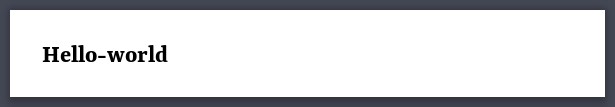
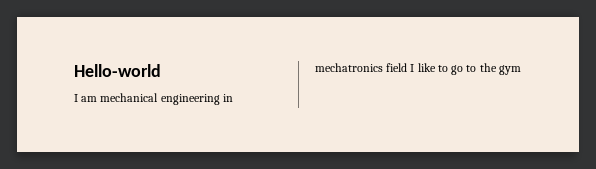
(168, 53) none -> [74,93,233,105] [315,63,521,75] // I am mechanical engineering in mechatronics field I like to go to the gym

